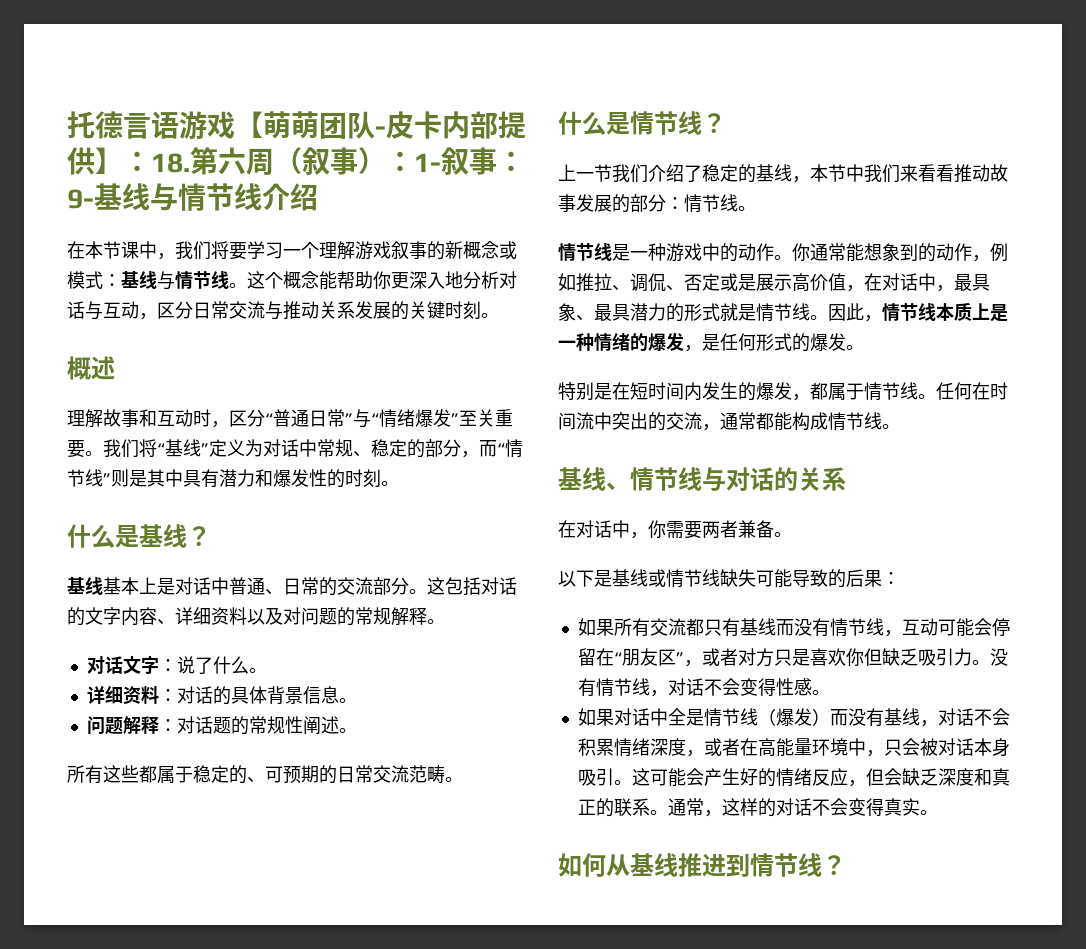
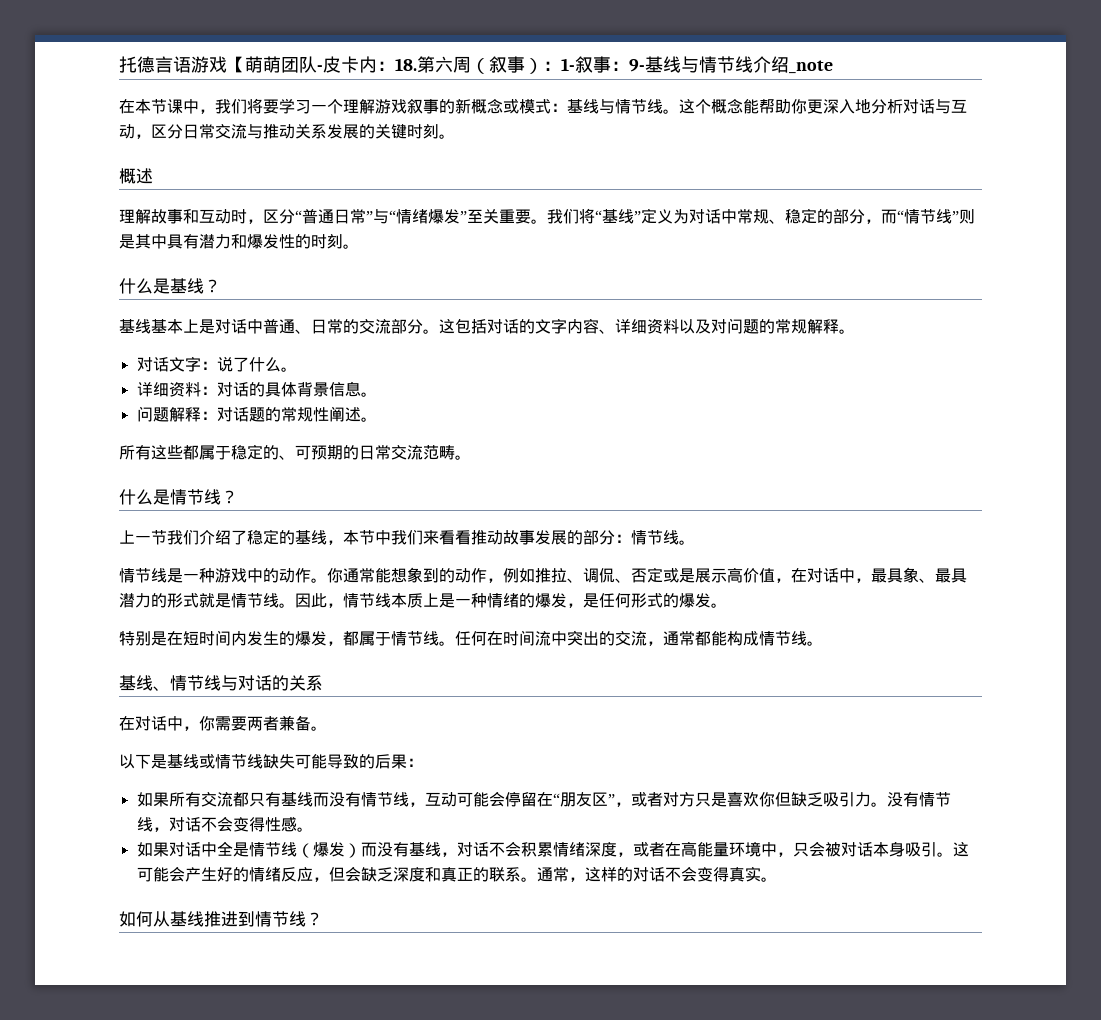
[470,111,526,139] [67,147,123,175] 部提供】 -> (377, 64) none
(318, 197) none -> [789,60,833,74] _note

